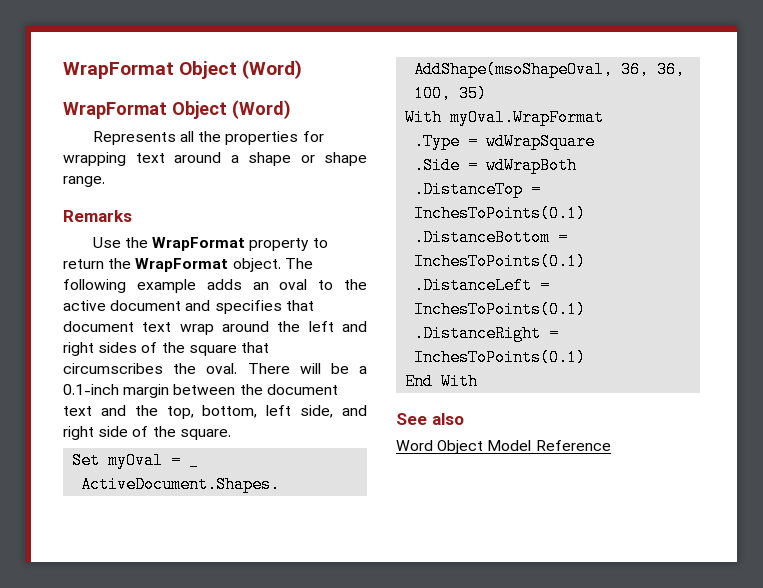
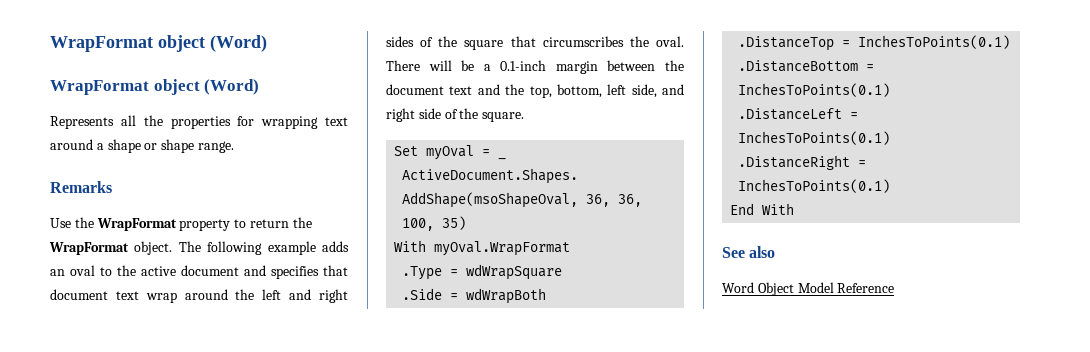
[63,61,238,79] WrapFormat Object -> [50,35,205,52] WrapFormat object
[172,101,227,119] Object -> [153,79,200,95] object

